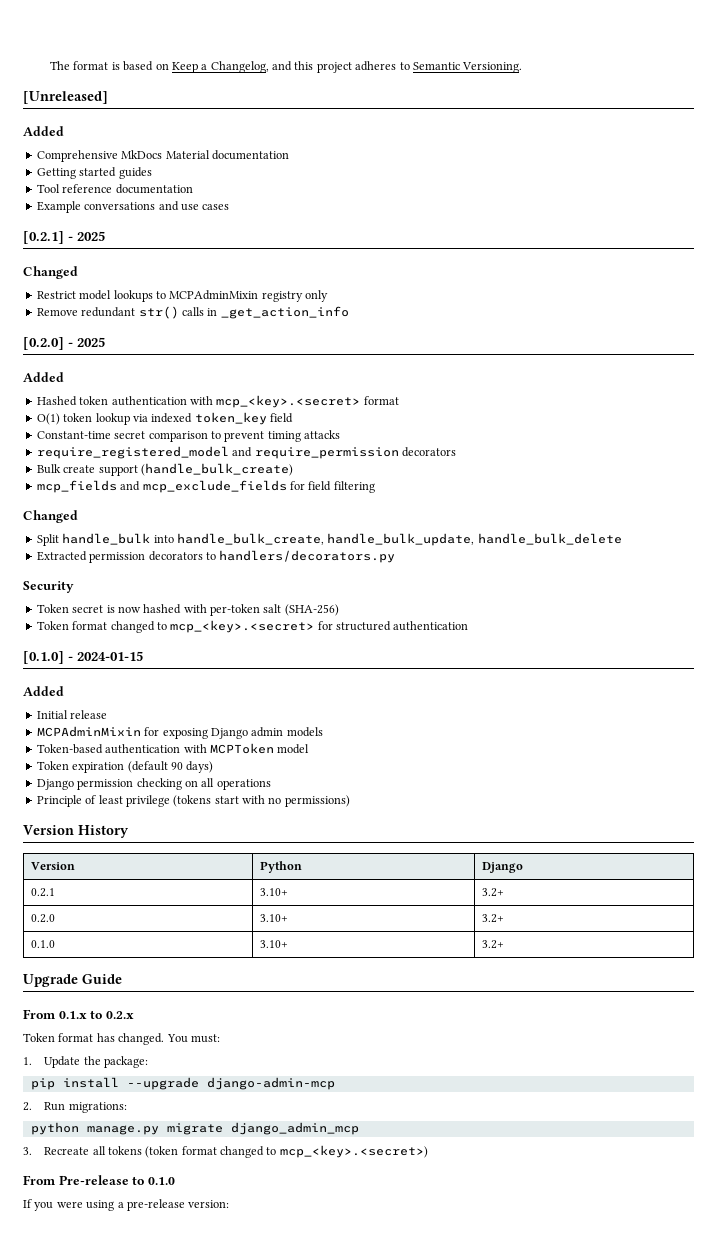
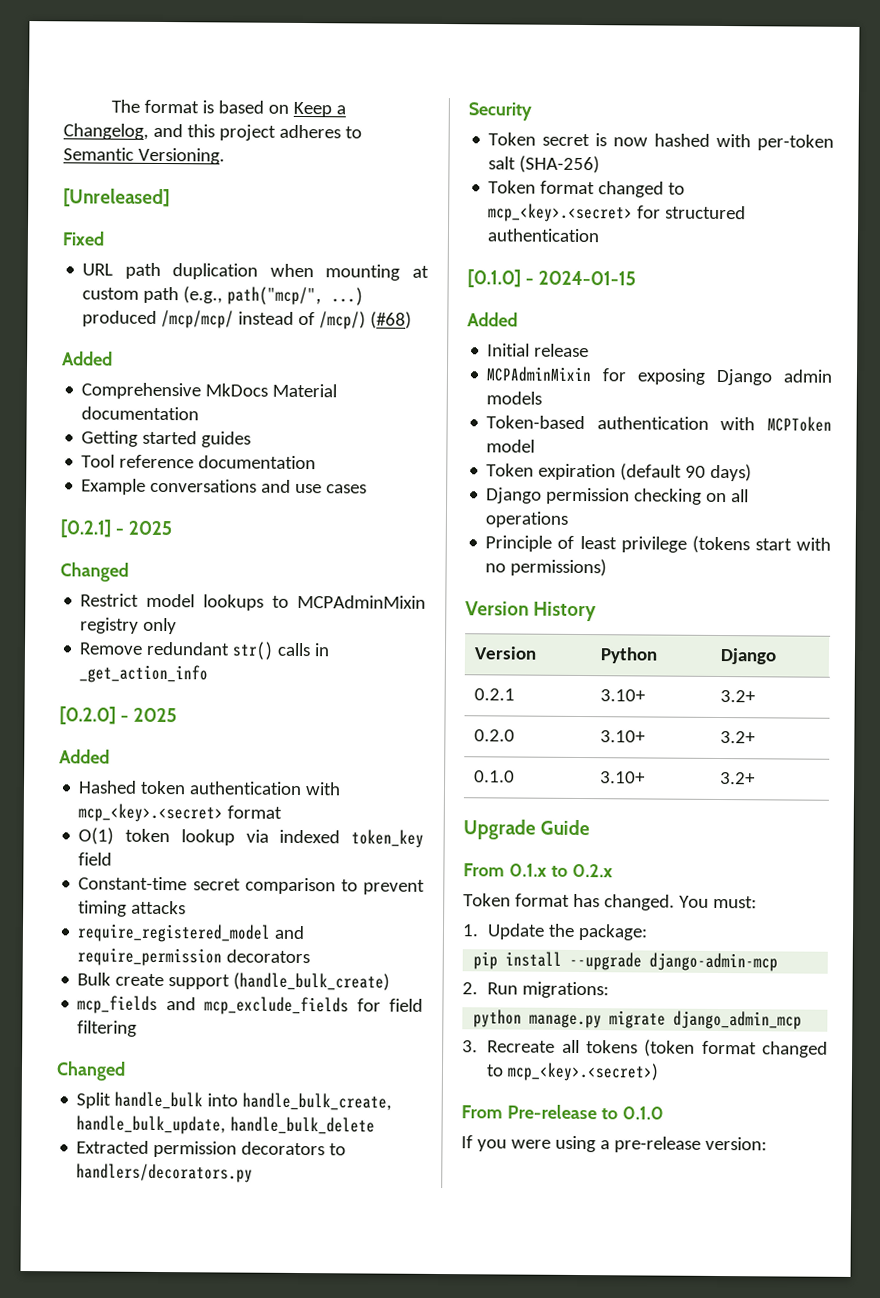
(108, 97) none -> [62,231,104,246] [82,262,429,281] [82,286,365,306] [82,309,413,330] // Fixed // URL path duplication when mounting at custom path (e.g., path("mcp/", ...) produced /mcp/mcp/ instead of /mcp/) (#68)

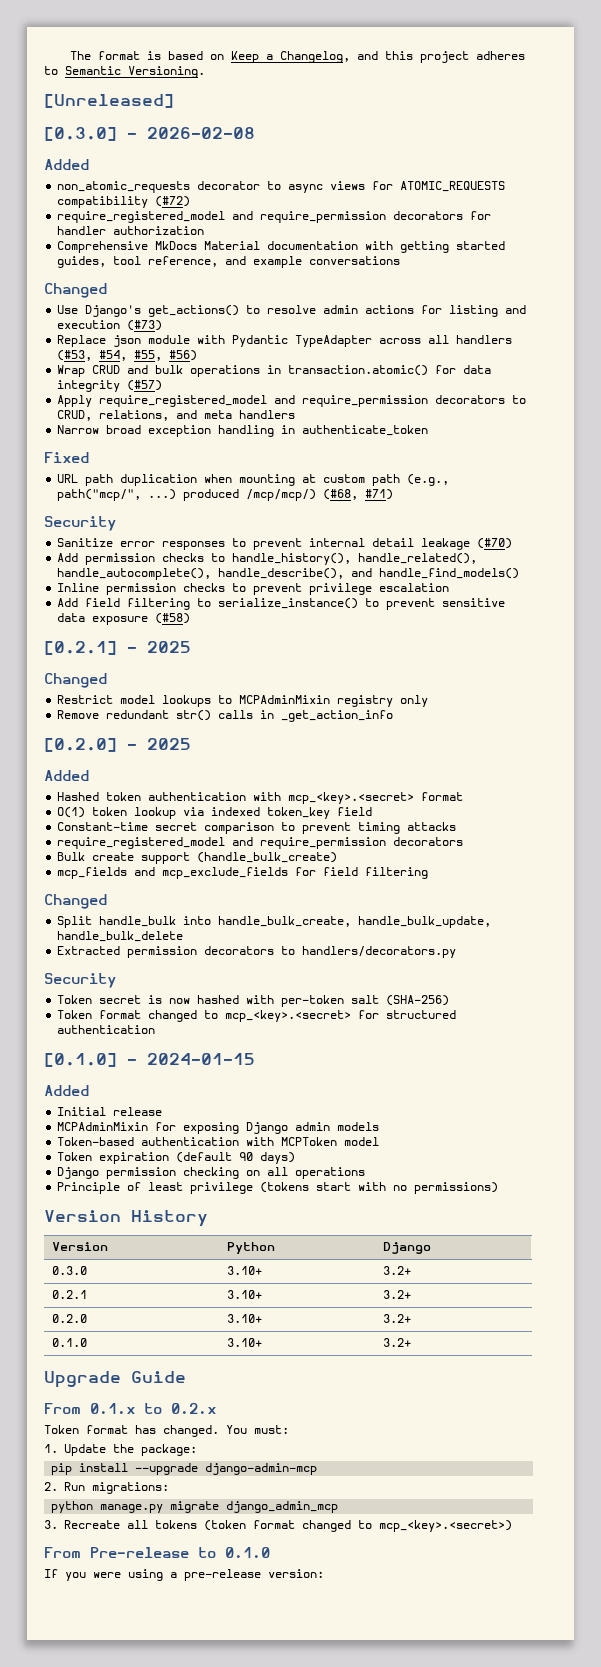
(170, 198) none -> [44,127,255,141] [44,159,89,170] [57,181,506,193] [57,196,191,208] [57,211,492,223] [57,226,205,235] [57,241,506,253] [57,256,401,268] [44,283,107,298] [57,305,527,317] [57,320,163,331] [57,335,513,347] [57,350,198,361] [57,365,492,377] [57,380,163,392] [57,395,527,407] [57,410,296,421] [57,425,429,437] // [0.3.0] - 2026-02-08 // Added // non_atomic_requests decorator to async views for ATOMIC_REQUESTS compatibility (#72) // require_registered_model and require_permission decorators for handler authorization // Comprehensive MkDocs Material documentation with getting started guides, tool reference, and example conversations // Changed // Use Django's get_actions() to resolve admin actions for listing and execution (#73) // Replace json module with Pydantic TypeAdapter across all handlers (#53, #54, #55, #56) // Wrap CRUD and bulk operations in transaction.atomic() for data integrity (#57) // Apply require_registered_model and require_permission decorators to CRUD, relations, and meta handlers // Narrow broad exception handling in authenticate_token
[161,309,413,330] [62,351,113,366] [81,382,338,400] [81,406,200,421] [81,430,252,448] [81,454,317,470] [81,478,368,495] /mcp/mcp/ instead of /mcp/) (#68) // Added // Comprehensive MkDocs Material documentation // Getting started guides // Tool reference documentation // Example conversations and use cases -> [246,489,394,501] [44,516,116,531] [57,538,513,550] [57,553,478,565] [57,568,520,580] [57,583,450,595] [57,598,506,610] [57,613,191,625] /mcp/mcp/) (#68, #71) // Security // Sanitize error responses to prevent internal detail leakage (#70) // Add permission checks to handle_history(), handle_related(), handle_autocomplete(), handle_describe(), and handle_find_models() // Inline permission checks to prevent privilege escalation // Add field filtering to serialize_instance() to prevent sensitive data exposure (#58)
(778, 656) none -> [52,1266,88,1275] [227,1266,263,1275] [383,1266,412,1275] // 0.3.0 | 3.10+ | 3.2+

